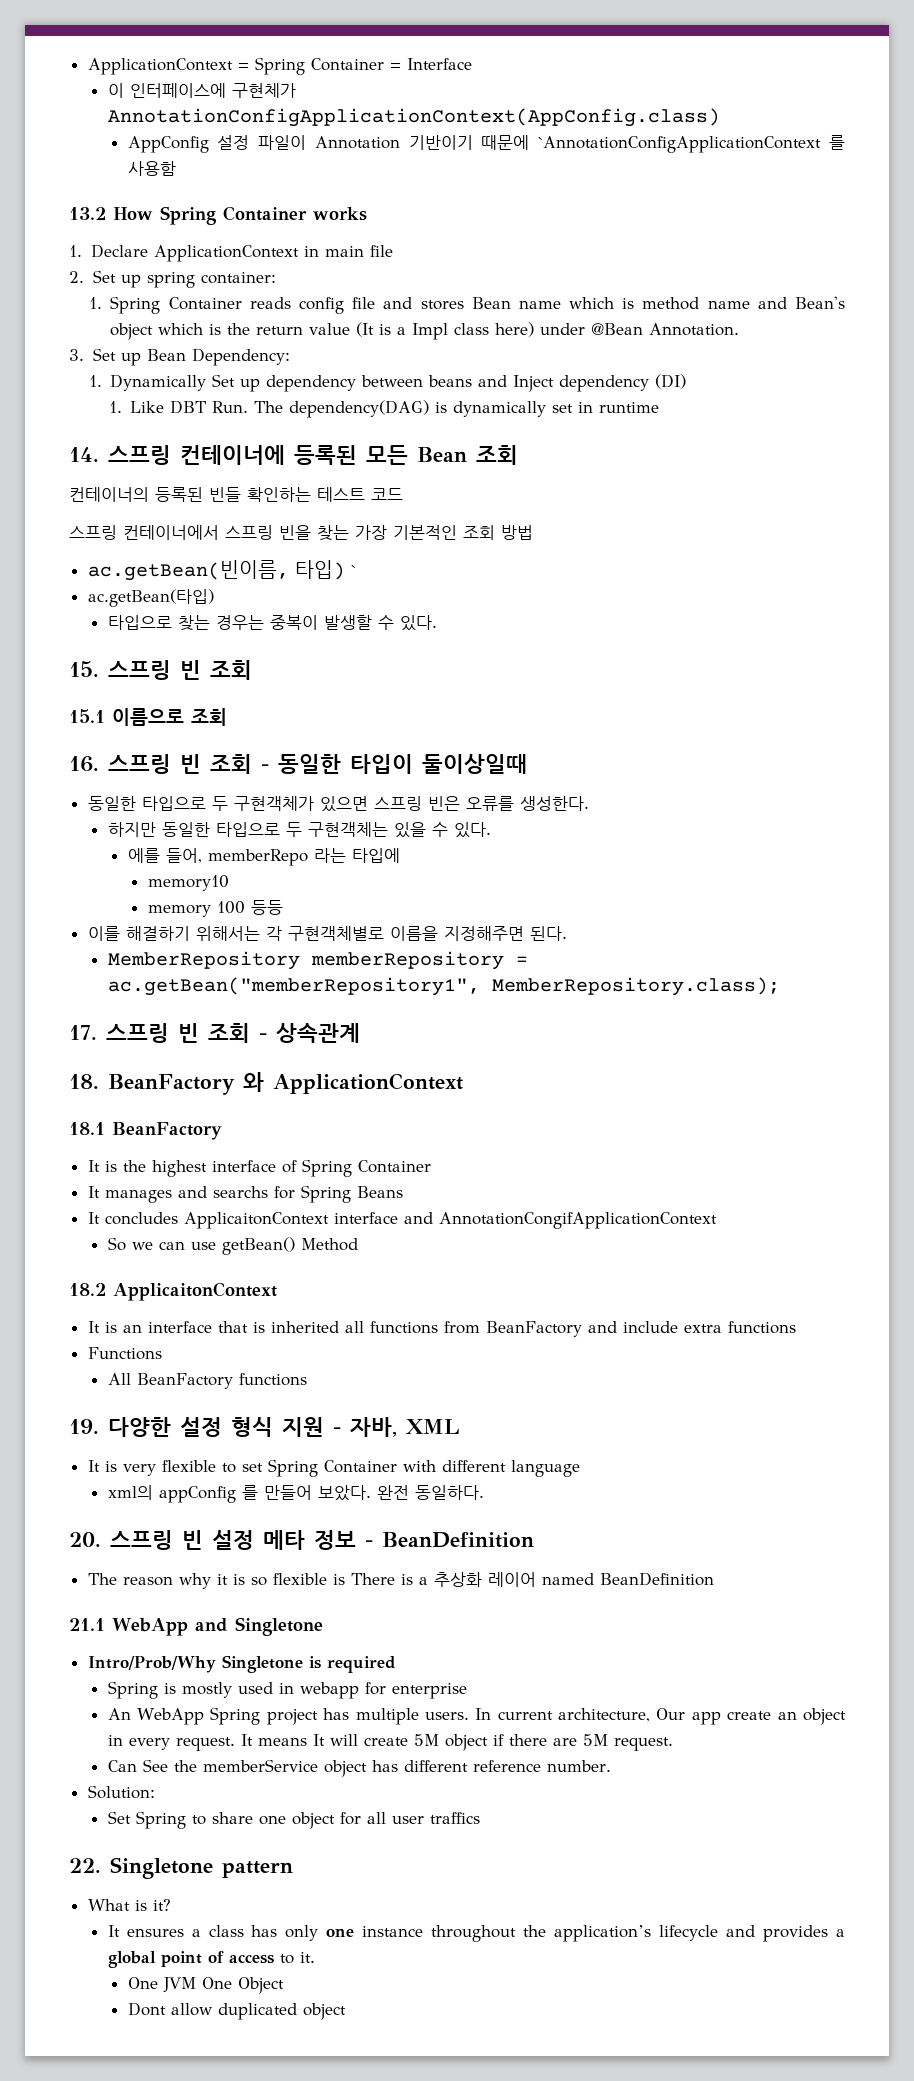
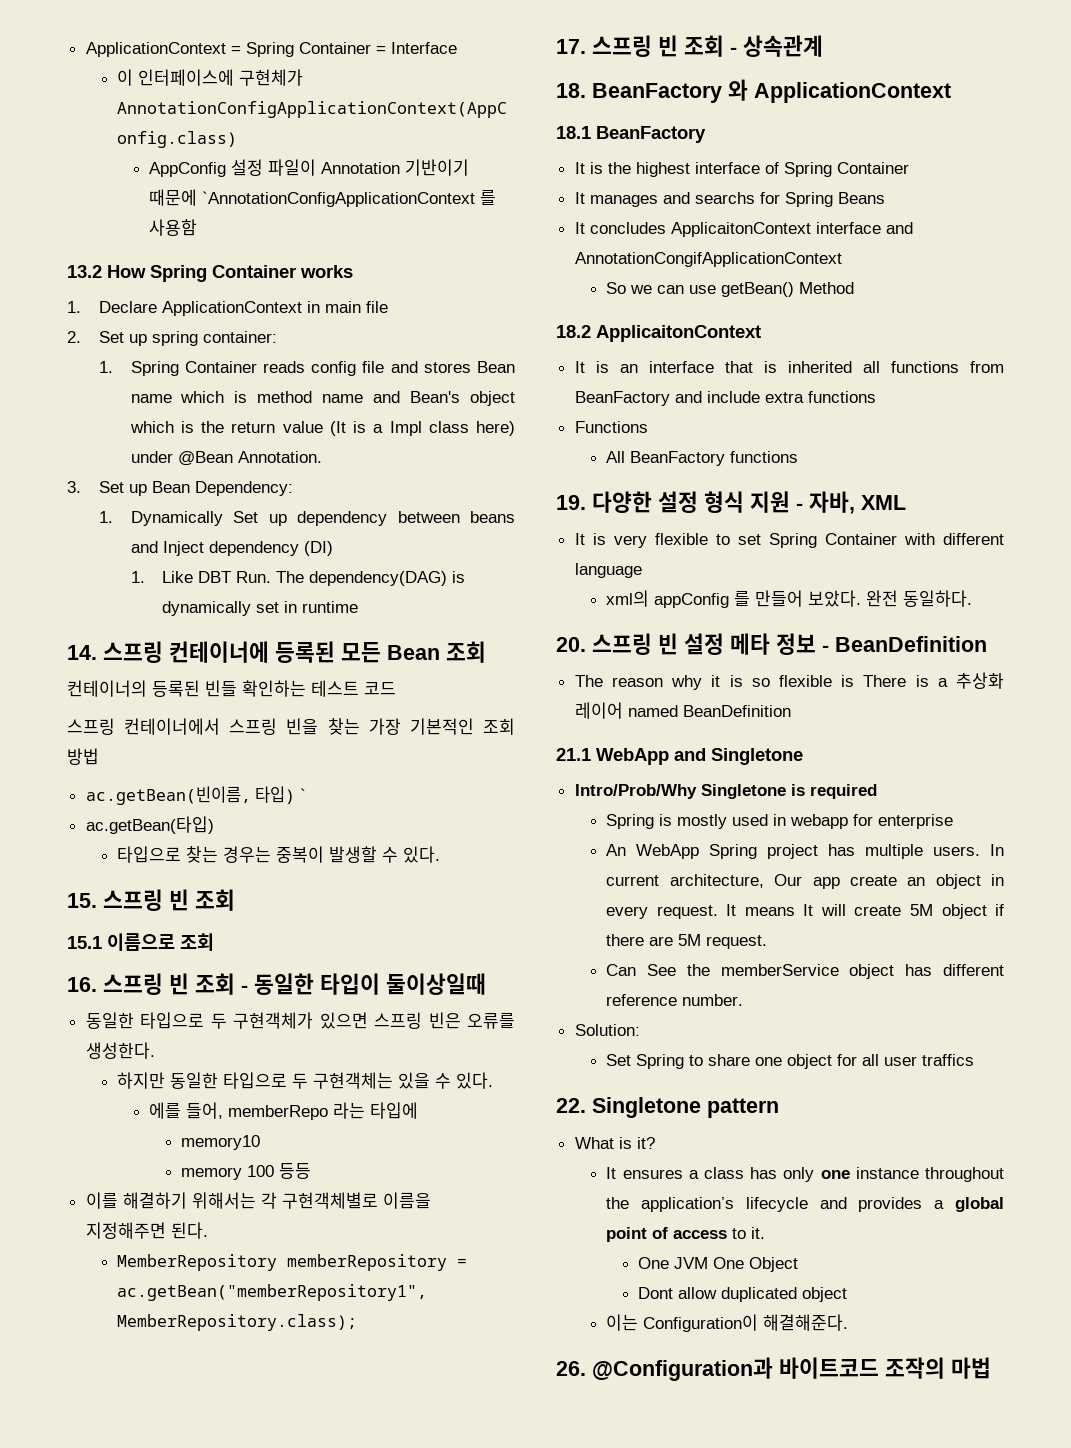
(346, 2011) none -> [606,1314,849,1332] [556,1357,991,1381] // 이는 Configuration이 해결해준다. // 26. @Configuration과 바이트코드 조작의 마법

